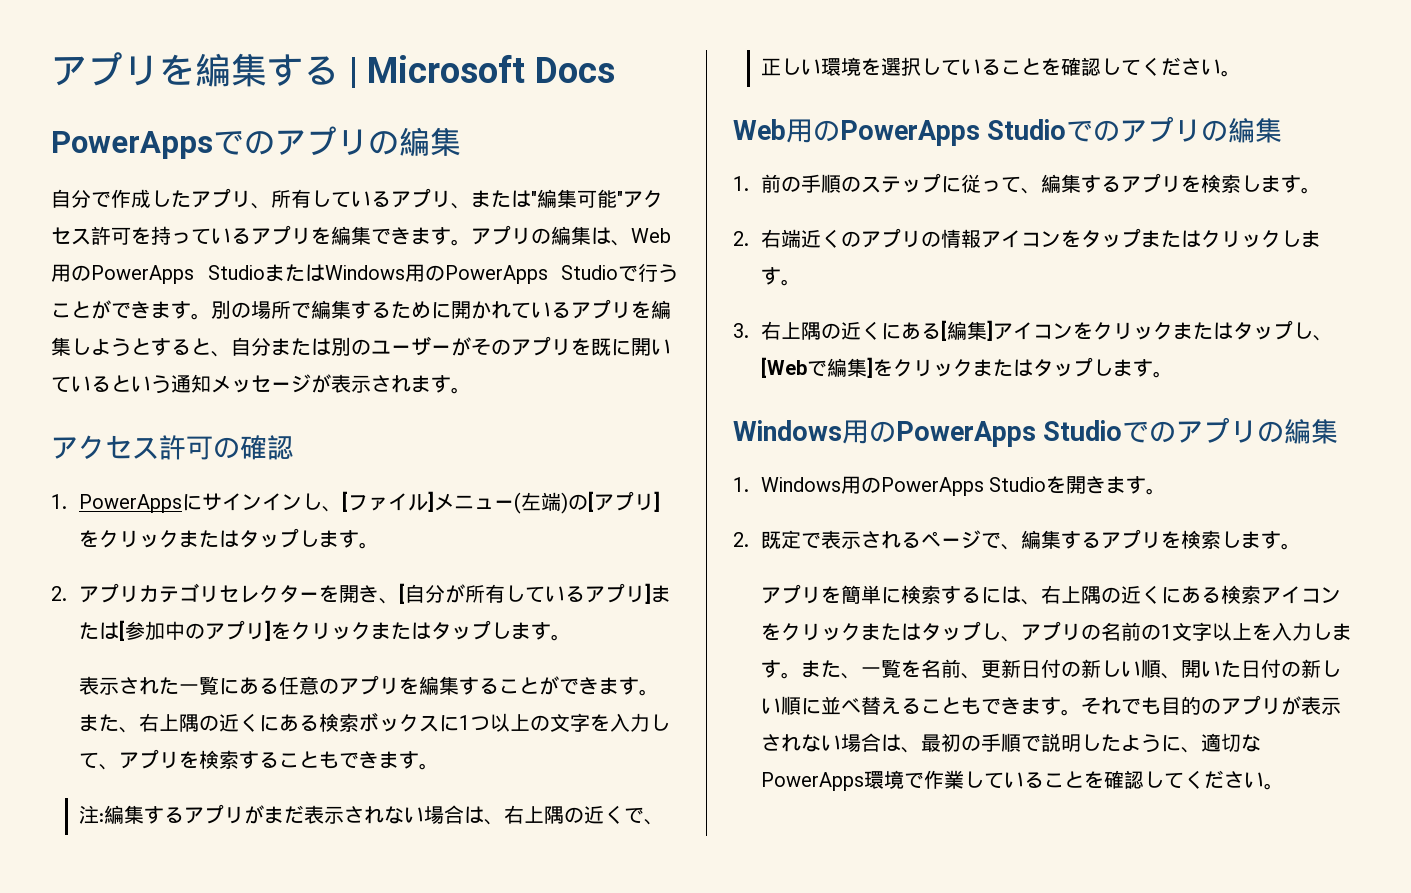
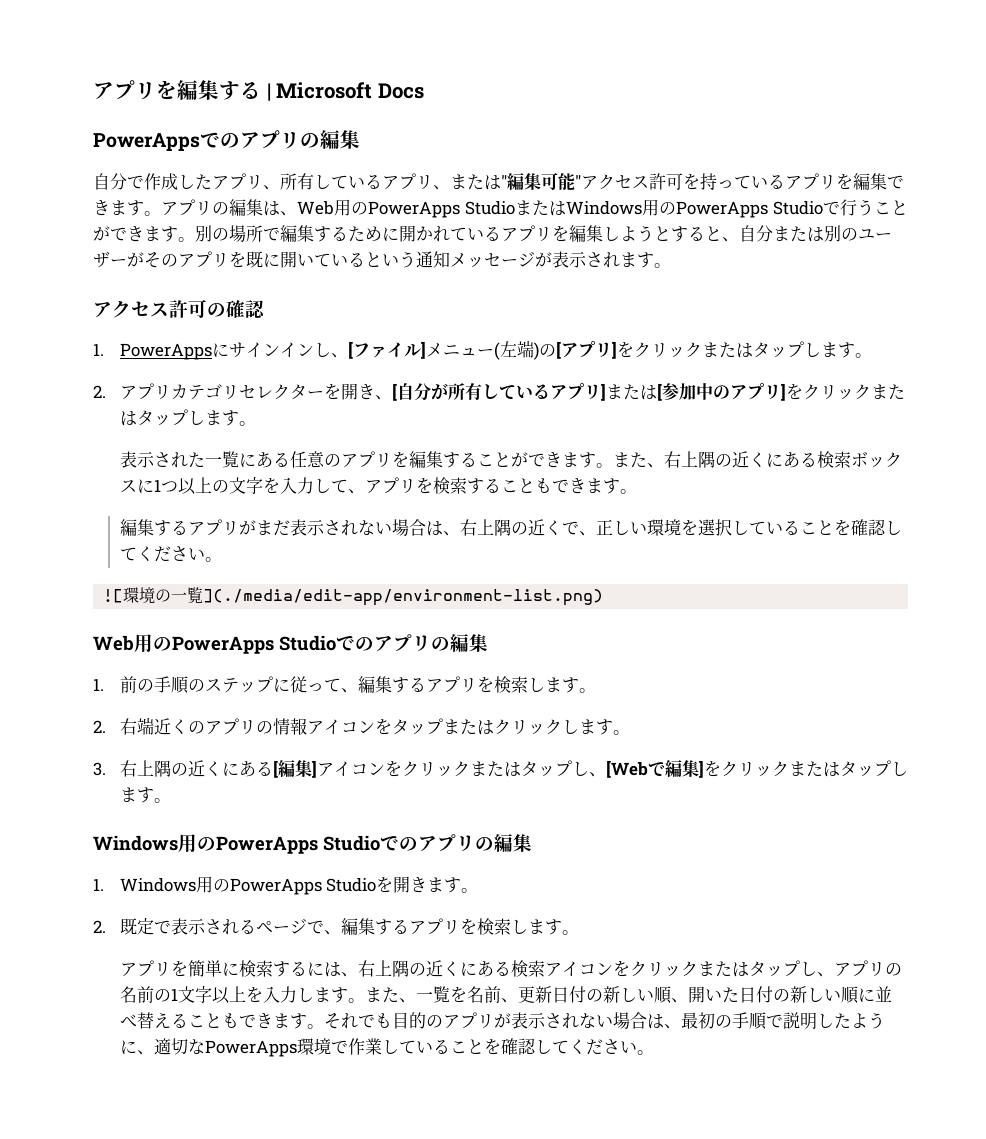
[79,805,105,824] 注: -> (637, 491) none
(1242, 73) none -> [103,587,604,606] // ![環境の一覧](./media/edit-app/environment-list.png)

